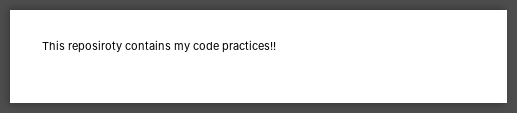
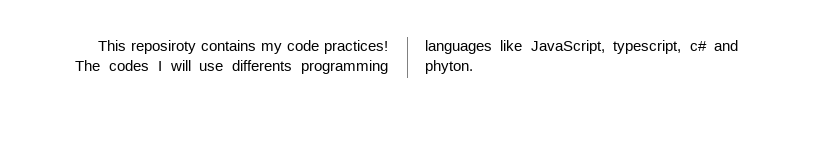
[222,40,276,53] practices!! -> [323,40,388,54] [75,60,388,74] [425,40,738,54] [425,60,473,74] practices! The codes I will use differents programming languages like JavaScript, typescript, c# and phyton.

